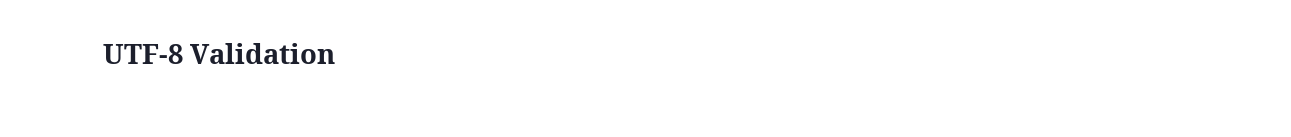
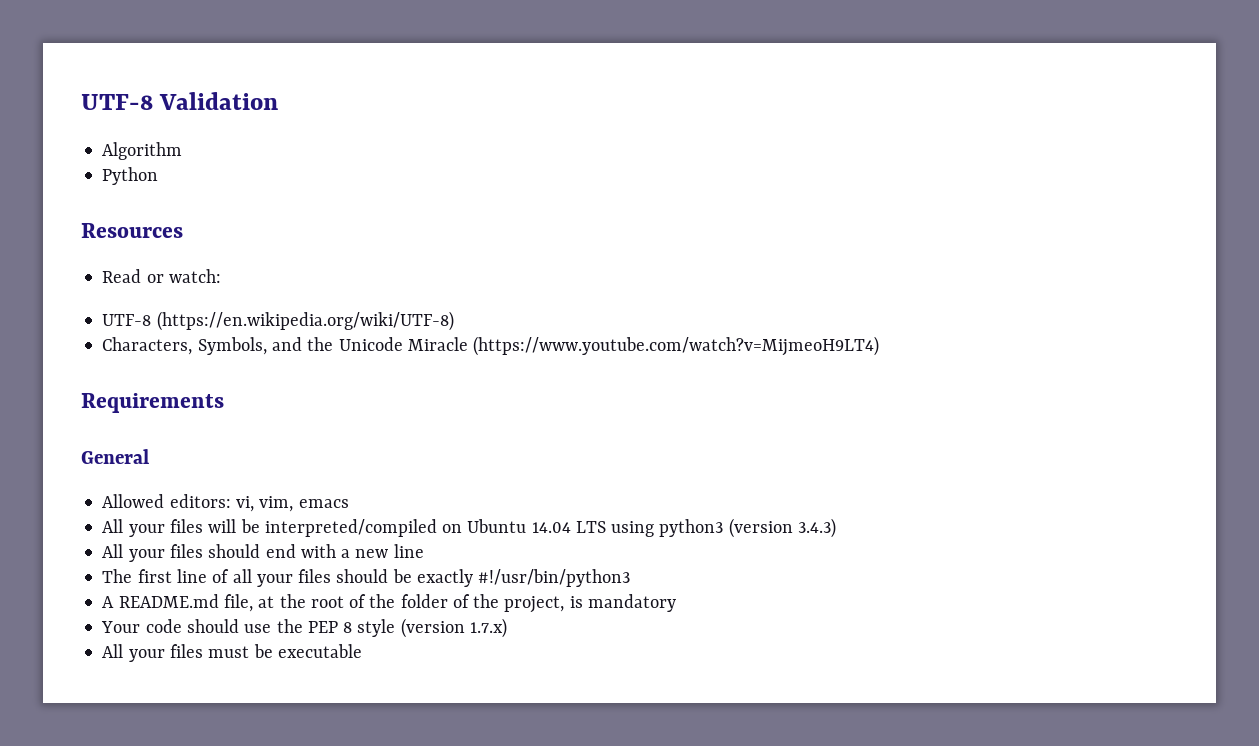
(336, 53) none -> [102,142,183,160] [102,167,159,185] [81,223,183,238] [102,269,221,283] [102,311,454,331] [102,336,880,356] [81,393,224,413] [81,449,149,464] [102,494,349,512] [102,518,836,538] [102,544,424,562] [102,569,631,587] [102,594,676,613] [101,618,507,638] [102,644,362,662] // Algorithm // Python // Resources // Read or watch: // UTF-8 (https://en.wikipedia.org/wiki/UTF-8) // Characters, Symbols, and the Unicode Miracle (https://www.youtube.com/watch?v=MijmeoH9LT4) // Requirements // General // Allowed editors: vi, vim, emacs // All your files will be interpreted/compiled on Ubuntu 14.04 LTS using python3 (version 3.4.3) // All your files should end with a new line // The first line of all your files should be exactly #!/usr/bin/python3 // A README.md file, at the root of the folder of the project, is mandatory // Your code should use the PEP 8 style (version 1.7.x) // All your files must be executable

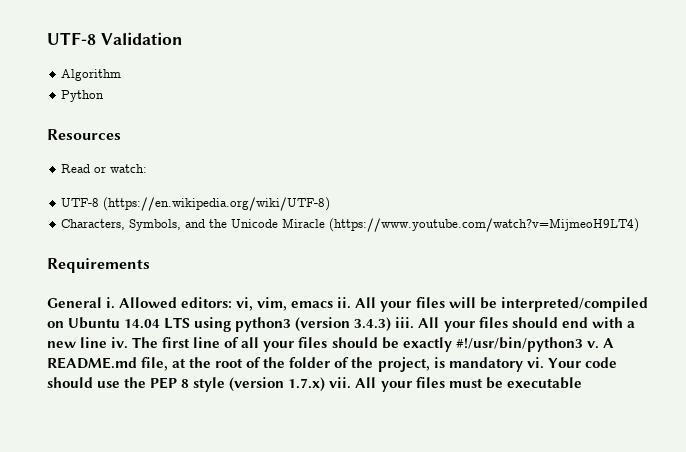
(149, 456) // -> [106,297,116,309] i.
(349, 503) // -> [337,297,352,309] ii.
(836, 528) // -> [395,317,415,329] iii.
(424, 551) // -> [111,337,129,349] iv.
(631, 578) // -> [586,341,599,349] v.
(676, 603) // -> [526,357,544,369] vi.
(507, 628) // -> [329,377,352,389] vii.

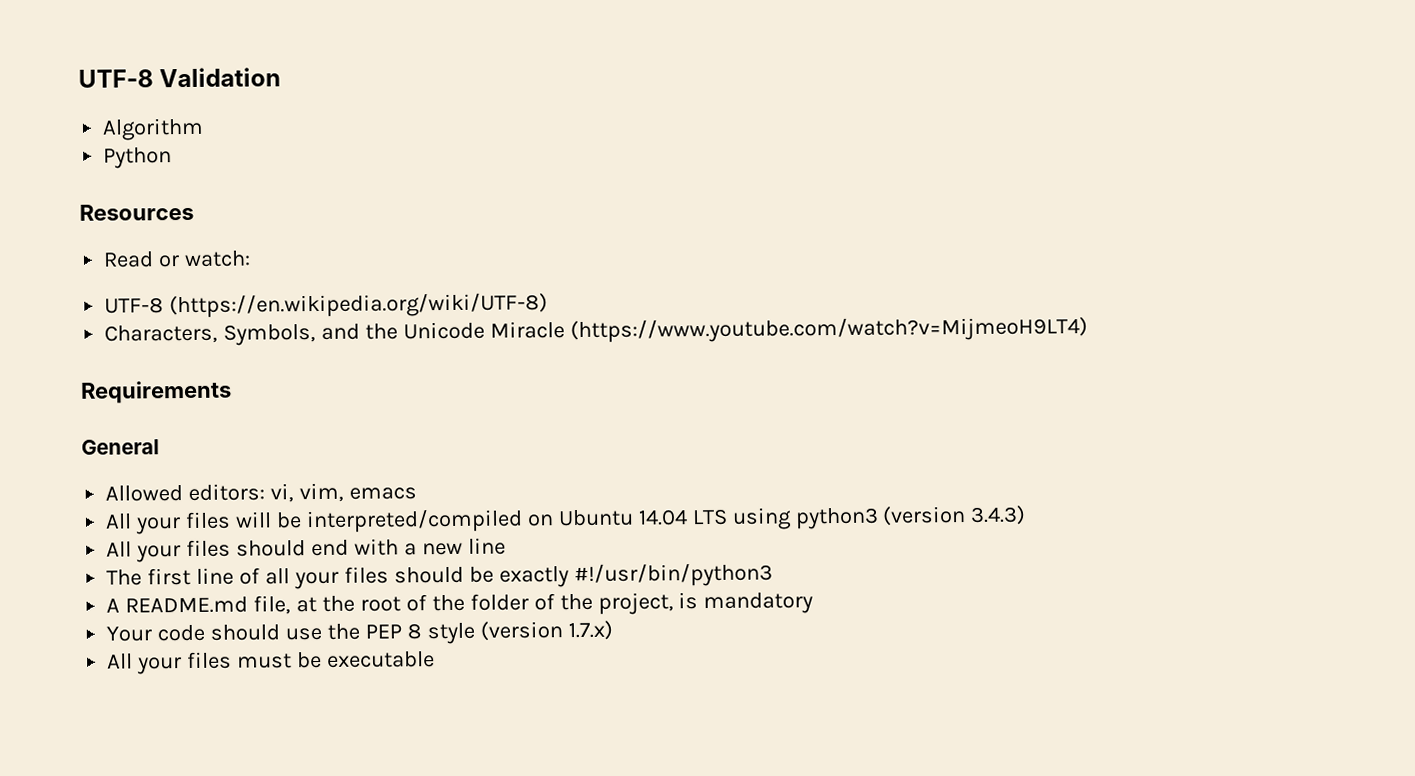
[106,297,116,309] i. -> (160, 447) //
[337,297,352,309] ii. -> (417, 493) //
[395,317,415,329] iii. -> (1027, 515) //
[111,337,129,349] iv. -> (506, 546) //
[586,341,599,349] v. -> (773, 575) //
[526,357,544,369] vi. -> (814, 603) //
[329,377,352,389] vii. -> (613, 630) //

